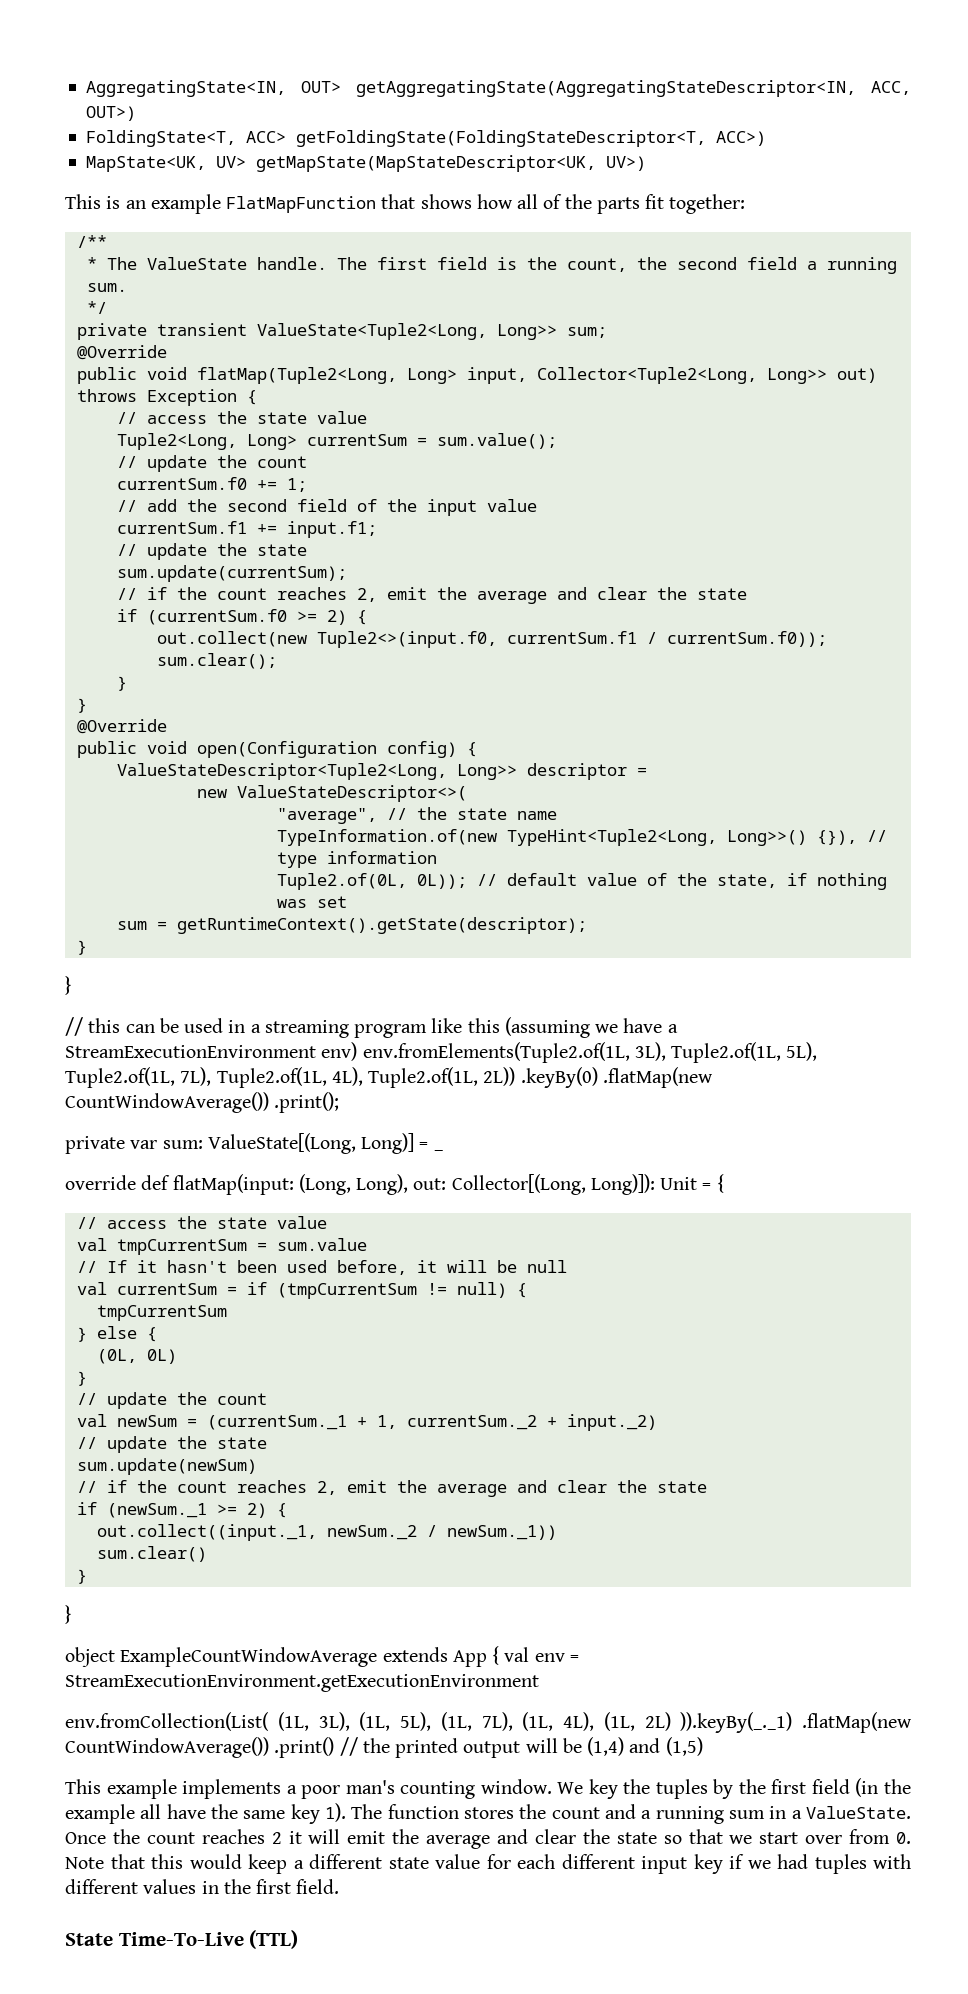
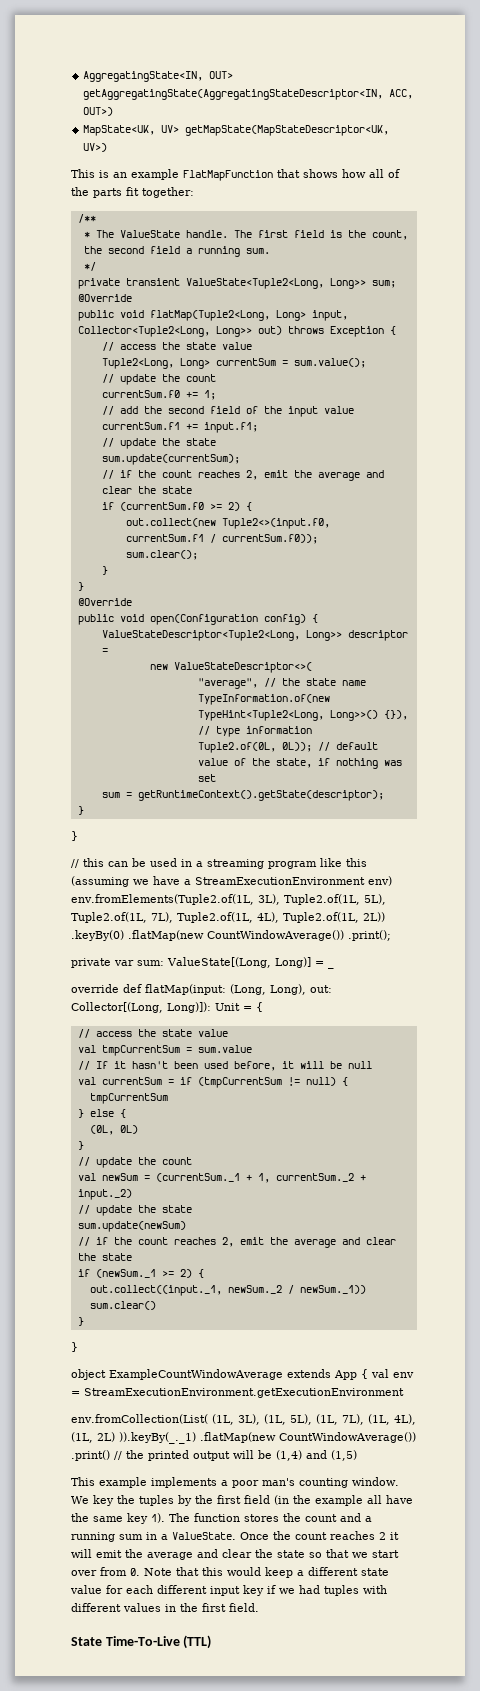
[86,130,767,147] // FoldingState<T, ACC> getFoldingState(FoldingStateDescriptor<T, ACC>) -> (114, 111) none

